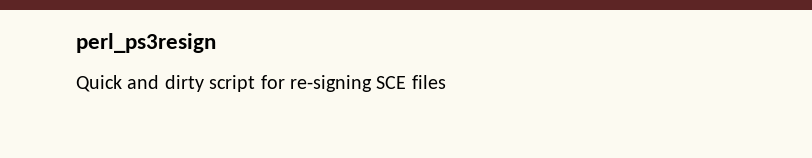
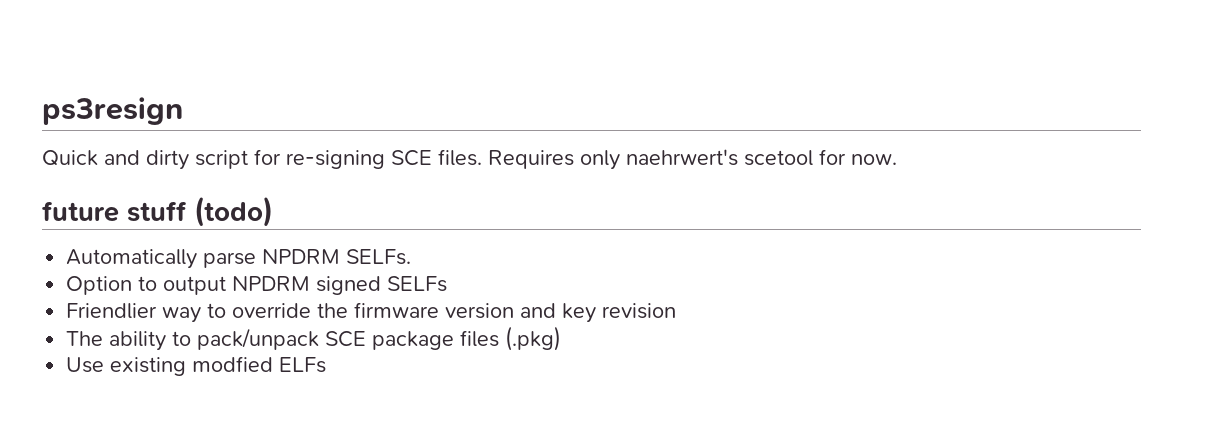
[76,33,216,53] perl_ps3resign -> [42,97,183,125] ps3resign
[411,75,446,89] files -> [438,149,897,170] [42,196,273,227] [66,249,412,269] [66,276,448,295] [66,302,677,323] [66,326,562,351] [66,356,327,376] files. Requires only naehrwert's scetool for now. // future stuff (todo) // Automatically parse NPDRM SELFs. // Option to output NPDRM signed SELFs // Friendlier way to override the firmware version and key revision // The ability to pack/unpack SCE package files (.pkg) // Use existing modfied ELFs

